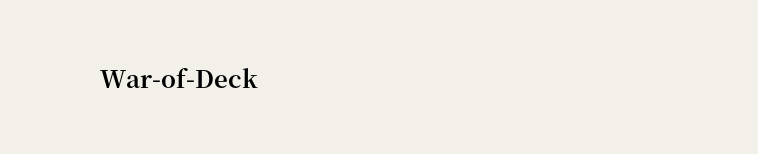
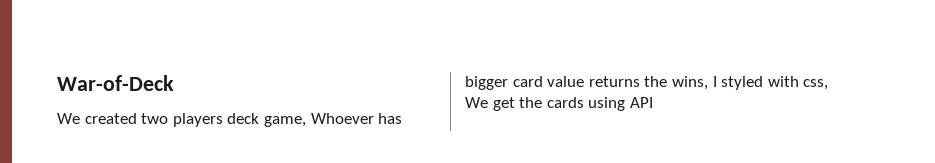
(258, 77) none -> [57,113,403,127] [465,76,829,90] [465,97,653,111] // We created two players deck game, Whoever has bigger card value returns the wins, I styled with css, We get the cards using API

